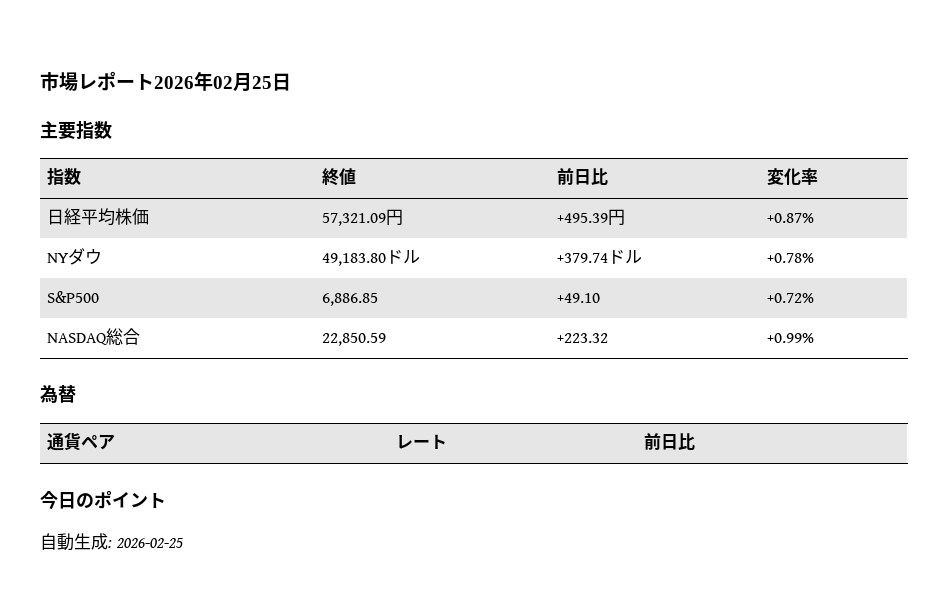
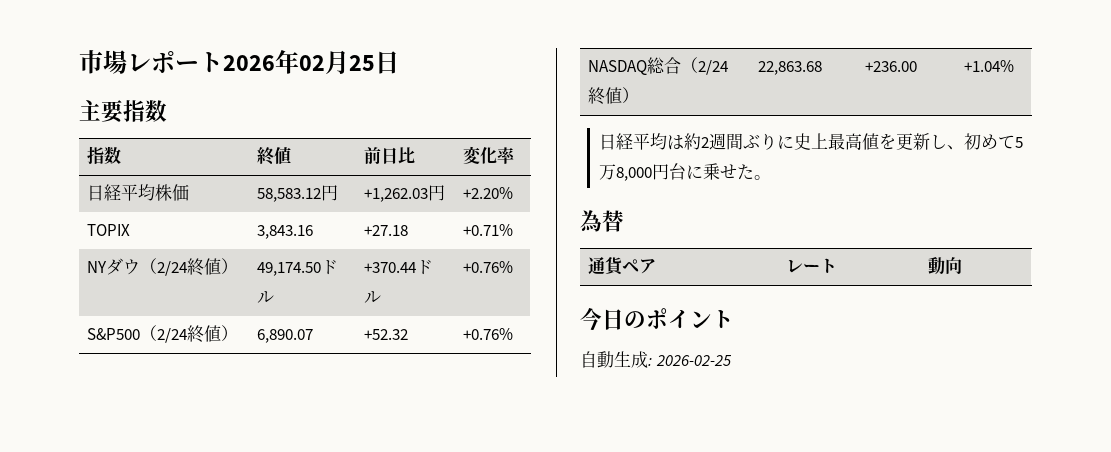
[321,209,403,226] [556,209,625,226] [766,213,814,223] [46,248,102,265] [321,250,420,266] [556,250,642,264] [766,253,814,263] 57,321.09円 | +495.39円 | +0.87% // NYダウ | 49,183.80ドル | +379.74ドル | +0.78% -> [257,185,339,202] [364,185,446,202] [463,187,514,199] [87,224,131,236] [257,225,314,239] [364,225,409,236] [463,224,514,236] [87,258,239,276] [257,260,339,276] [257,291,275,303] [364,260,434,275] [364,291,382,303] [463,261,514,273] 58,583.12円 | +1,262.03円 | +2.20% // TOPIX | 3,843.16 | +27.18 | +0.71% // NYダウ（2/24終値） | 49,174.50ドル | +370.44ドル | +0.76%
[321,293,378,306] [556,293,600,303] [766,293,814,303] [46,328,140,345] [321,333,386,346] [556,333,608,343] [766,333,814,343] | 6,886.85 | +49.10 | +0.72% // NASDAQ総合 | 22,850.59 | +223.32 | +0.99% -> [140,325,239,343] [257,329,314,343] [364,329,409,340] [463,328,514,340] [588,57,729,75] [588,87,640,105] [758,61,823,75] [865,61,918,72] [964,60,1015,72] [598,133,1023,150] [598,163,771,181] （2/24終値） | 6,890.07 | +52.32 | +0.76% // NASDAQ総合（2/24終値） | 22,863.68 | +236.00 | +1.04% // 日経平均は約2週間ぶりに史上最高値を更新し、初めて5万8,000円台に乗せた。
[643,433,695,450] 前日比 -> [928,257,963,275] 動向

